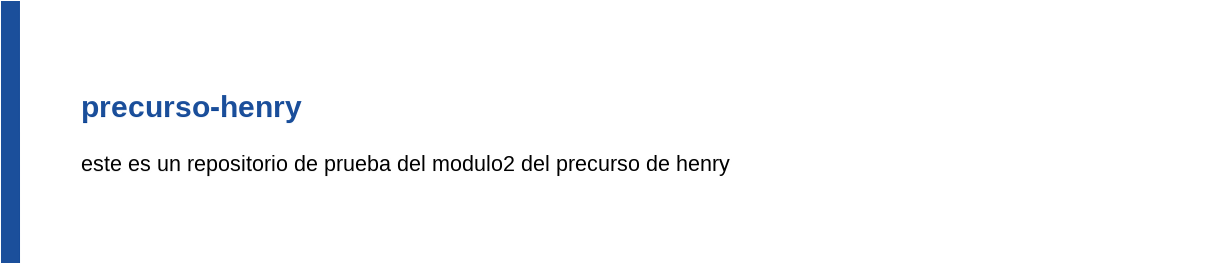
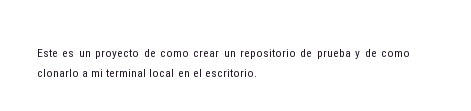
[80,95,302,124] [81,154,731,177] precurso-henry // este es un repositorio de prueba del modulo2 del precurso de henry -> [37,49,410,59] [37,69,257,77] Este es un proyecto de como crear un repositorio de prueba y de como clonarlo a mi terminal local en el escritorio.

